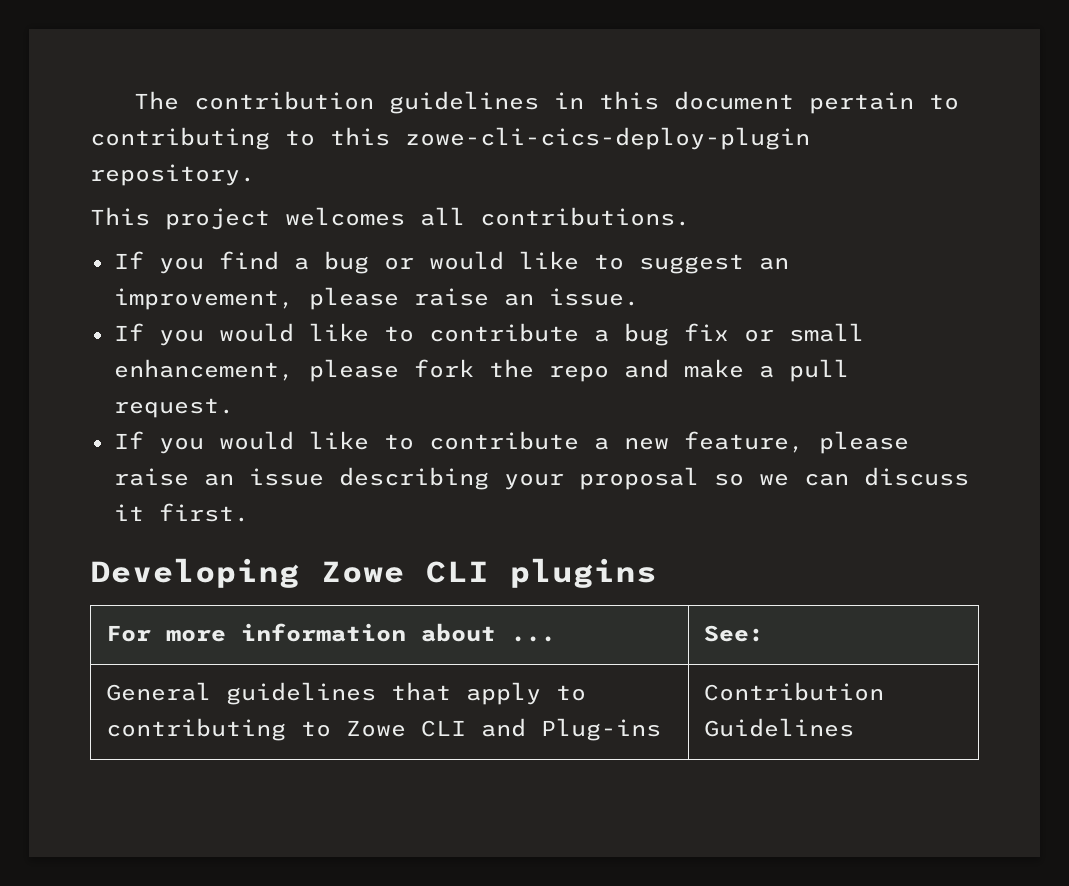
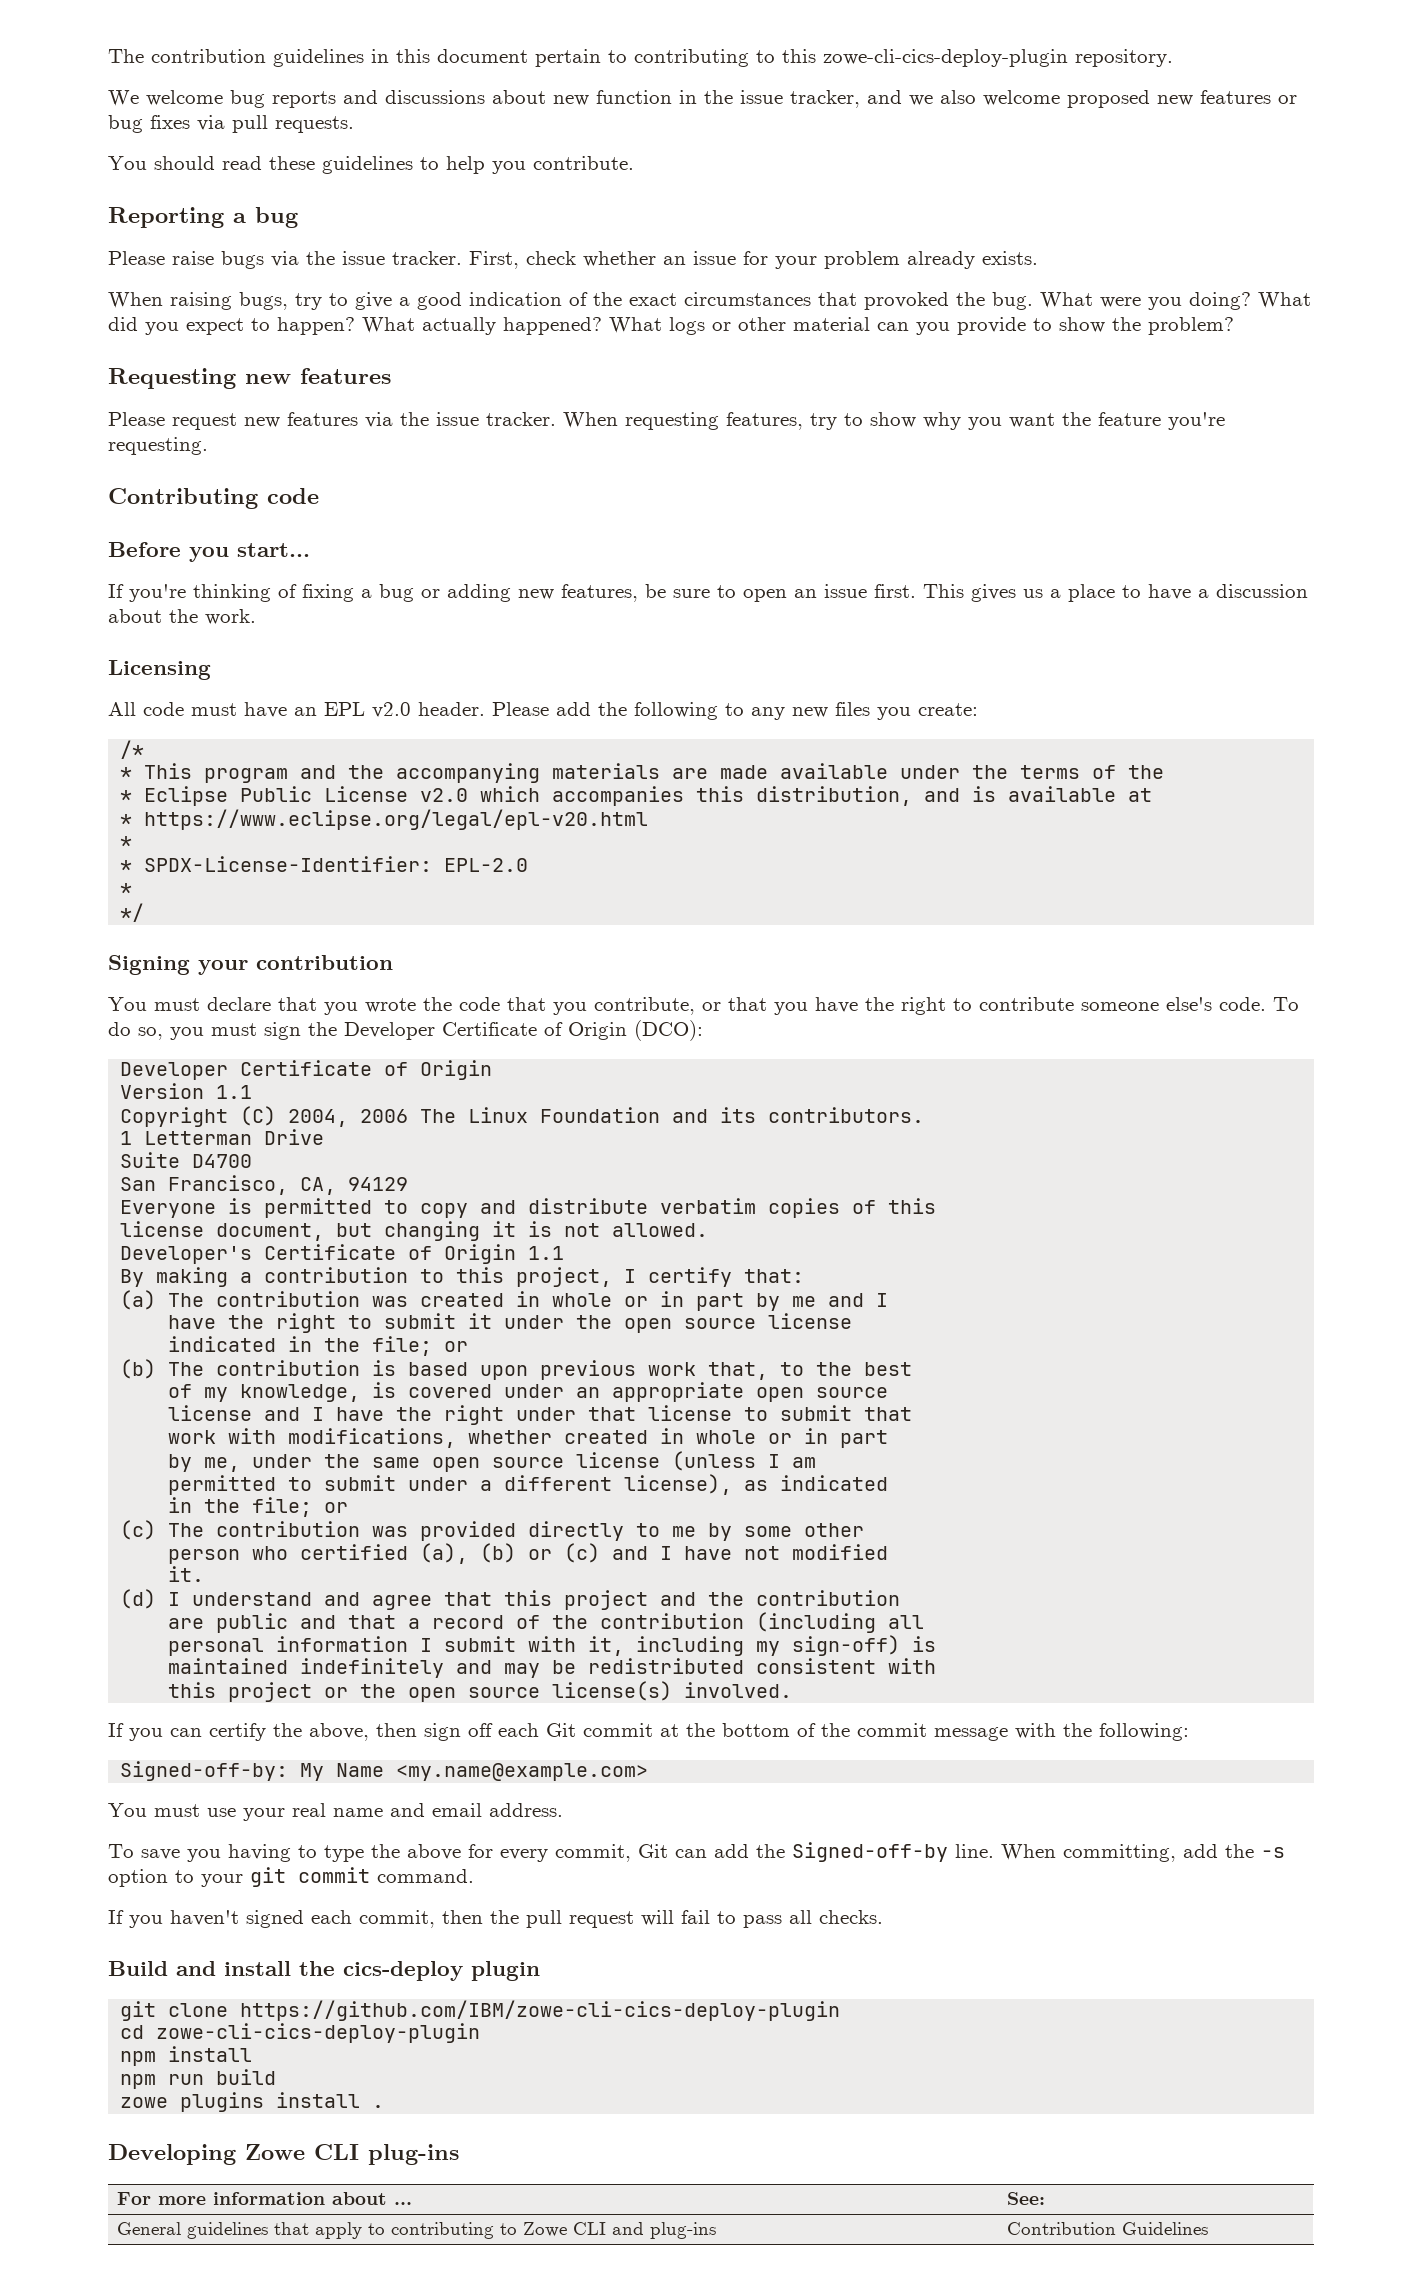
[90,207,690,230] [113,251,789,274] [113,287,639,310] [113,323,864,346] [113,359,849,382] [113,398,234,418] [113,431,909,454] [113,467,969,490] [113,503,249,522] This project welcomes all contributions. // If you find a bug or would like to suggest an improvement, please raise an issue. // If you would like to contribute a bug fix or small enhancement, please fork the repo and make a pull request. // If you would like to contribute a new feature, please raise an issue describing your proposal so we can discuss it first. -> [108,90,1297,108] [108,115,354,133] [108,156,634,174] [108,207,298,228] [108,251,1038,269] [108,292,1311,310] [108,317,1234,335] [108,368,391,389] [108,412,1225,430] [108,437,208,455] [108,488,319,509] [108,542,310,562] [108,584,1308,602] [108,609,256,625] [108,660,211,680] [108,702,978,720] [120,740,145,759] [120,763,1165,783] [120,786,1153,806] [120,809,649,830] [120,836,133,848] [120,856,529,872] [120,883,133,895] [120,903,145,922] [108,955,393,975] [108,997,1299,1015] [108,1020,703,1041] [120,1060,493,1080] [120,1083,253,1099] [120,1106,925,1127] [120,1129,325,1145] [120,1152,253,1168] [120,1175,409,1195] [120,1198,937,1218] [120,1221,709,1241] [120,1244,565,1264] [120,1267,805,1287] [120,1290,889,1311] [168,1313,853,1333] [168,1336,469,1356] [120,1359,913,1380] [168,1382,889,1402] [168,1405,913,1425] [168,1428,889,1448] [168,1451,817,1472] [168,1474,889,1495] [168,1497,349,1517] [120,1520,865,1541] [168,1543,889,1564] [168,1566,205,1582] [120,1589,901,1610] [168,1612,925,1633] [168,1635,937,1656] [168,1658,937,1678] [168,1681,793,1702] [108,1723,1189,1741] [120,1761,649,1781] [108,1803,563,1821] [108,1842,1285,1862] [108,1867,474,1887] [108,1910,883,1928] [108,1961,540,1981] [120,2000,841,2021] [120,2023,481,2043] [120,2046,253,2066] [120,2069,277,2089] [120,2092,385,2112] We welcome bug reports and discussions about new function in the issue tracker, and we also welcome proposed new features or bug fixes via pull requests. // You should read these guidelines to help you contribute. // Reporting a bug // Please raise bugs via the issue tracker. First, check whether an issue for your problem already exists. // When raising bugs, try to give a good indication of the exact circumstances that provoked the bug. What were you doing? What did you expect to happen? What actually happened? What logs or other material can you provide to show the problem? // Requesting new features // Please request new features via the issue tracker. When requesting features, try to show why you want the feature you're requesting. // Contributing code // Before you start... // If you're thinking of fixing a bug or adding new features, be sure to open an issue first. This gives us a place to have a discussion about the work. // Licensing // All code must have an EPL v2.0 header. Please add the following to any new files you create: // /* // * This program and the accompanying materials are made available under the terms of the // * Eclipse Public License v2.0 which accompanies this distribution, and is available at // * https://www.eclipse.org/legal/epl-v20.html // * // * SPDX-License-Identifier: EPL-2.0 // * // */ // Signing your contribution // You must declare that you wrote the code that you contribute, or that you have the right to contribute someone else's code. To do so, you must sign the Developer Certificate of Origin (DCO): // Developer Certificate of Origin // Version 1.1 // Copyright (C) 2004, 2006 The Linux Foundation and its contributors. // 1 Letterman Drive // Suite D4700 // San Francisco, CA, 94129 // Everyone is permitted to copy and distribute verbatim copies of this // license document, but changing it is not allowed. // Developer's Certificate of Origin 1.1 // By making a contribution to this project, I certify that: // (a) The contribution was created in whole or in part by me and I // have the right to submit it under the open source license // indicated in the file; or // (b) The contribution is based upon previous work that, to the best // of my knowledge, is covered under an appropriate open source // license and I have the right under that license to submit that // work with modifications, whether created in whole or in part // by me, under the same open source license (unless I am // permitted to submit under a different license), as indicated // in the file; or // (c) The contribution was provided directly to me by some other // person who certified (a), (b) or (c) and I have not modified // it. // (d) I understand and agree that this project and the contribution // are public and that a record of the contribution (including all // personal information I submit with it, including my sign-off) is // maintained indefinitely and may be redistributed consistent with // this project or the open source license(s) involved. // If you can certify the above, then sign off each Git commit at the bottom of the commit message with the following: // Signed-off-by: My Name <my.name@example.com> // You must use your real name and email address. // To save you having to type the above for every commit, Git can add the Signed-off-by line. When committing, add the -s option to your git commit command. // If you haven't signed each commit, then the pull request will fail to pass all checks. // Build and install the cics-deploy plugin // git clone https://github.com/IBM/zowe-cli-cics-deploy-plugin // cd zowe-cli-cics-deploy-plugin // npm install // npm run build // zowe plugins install .
[510,558,657,588] plugins -> [368,2144,459,2165] plug-ins
[540,718,661,741] Plug-ins -> [649,2222,716,2239] plug-ins

